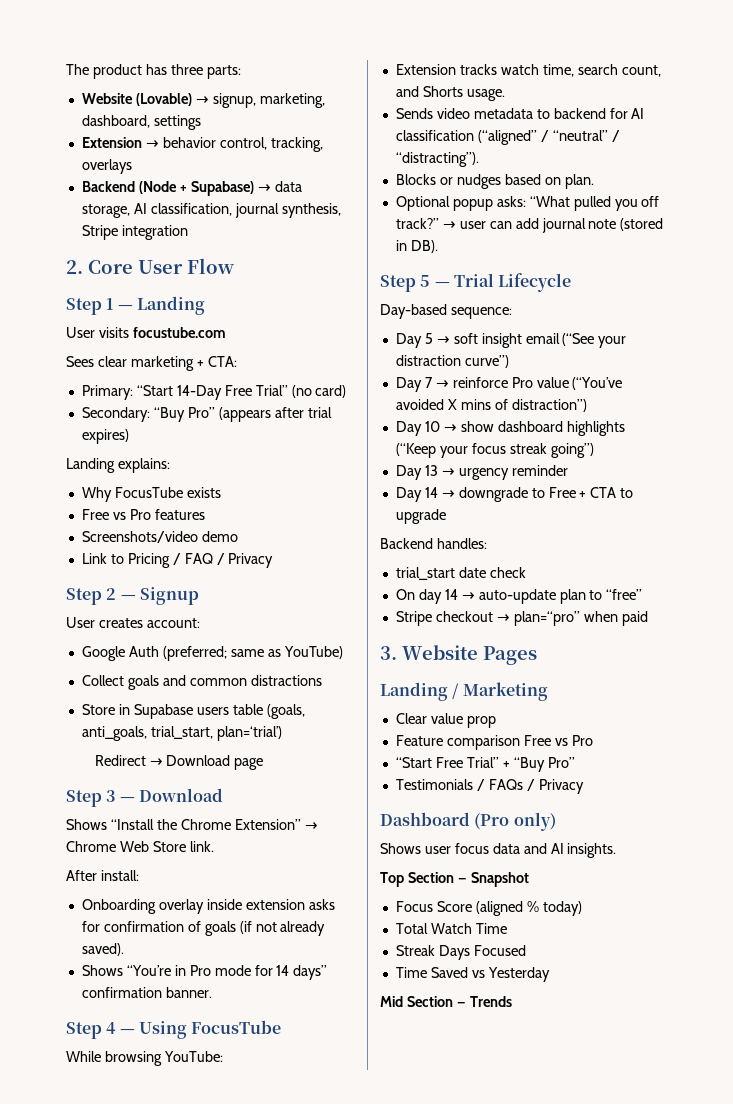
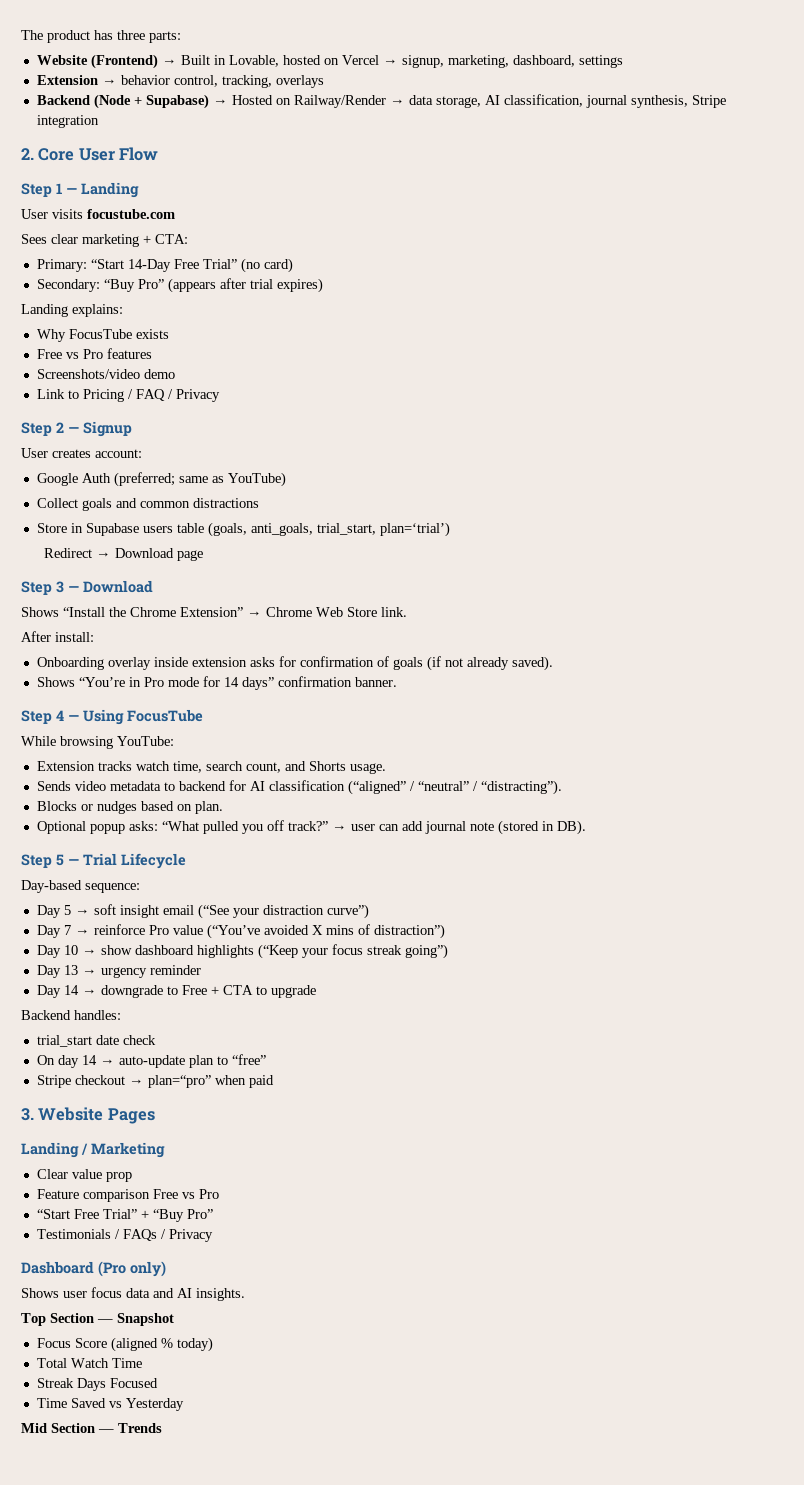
[135,93,192,106] (Lovable) -> [90,54,379,69] (Frontend) → Built in Lovable, hosted on Vercel
(271, 188) none -> [231,95,405,108] Hosted on Railway/Render →

